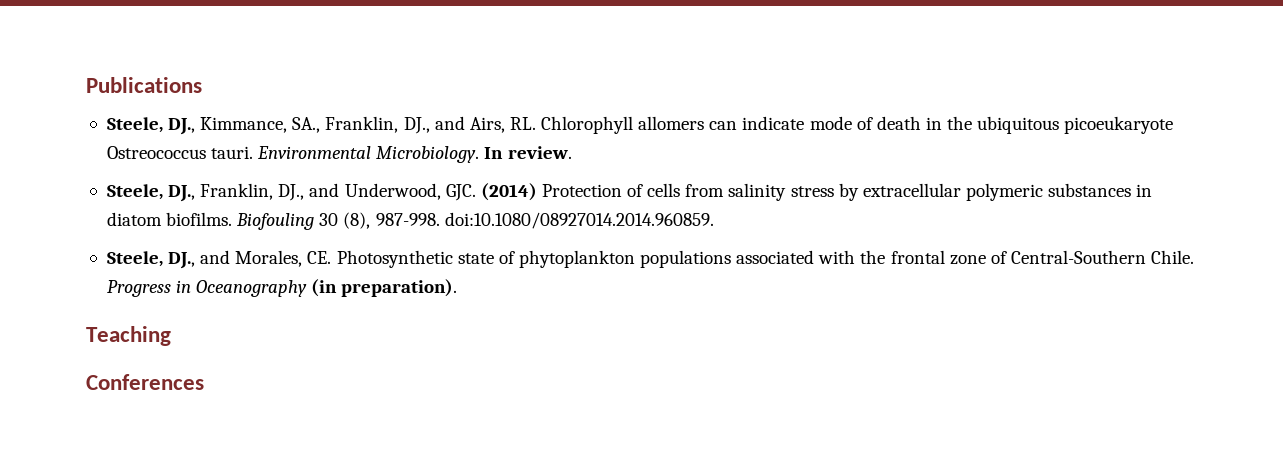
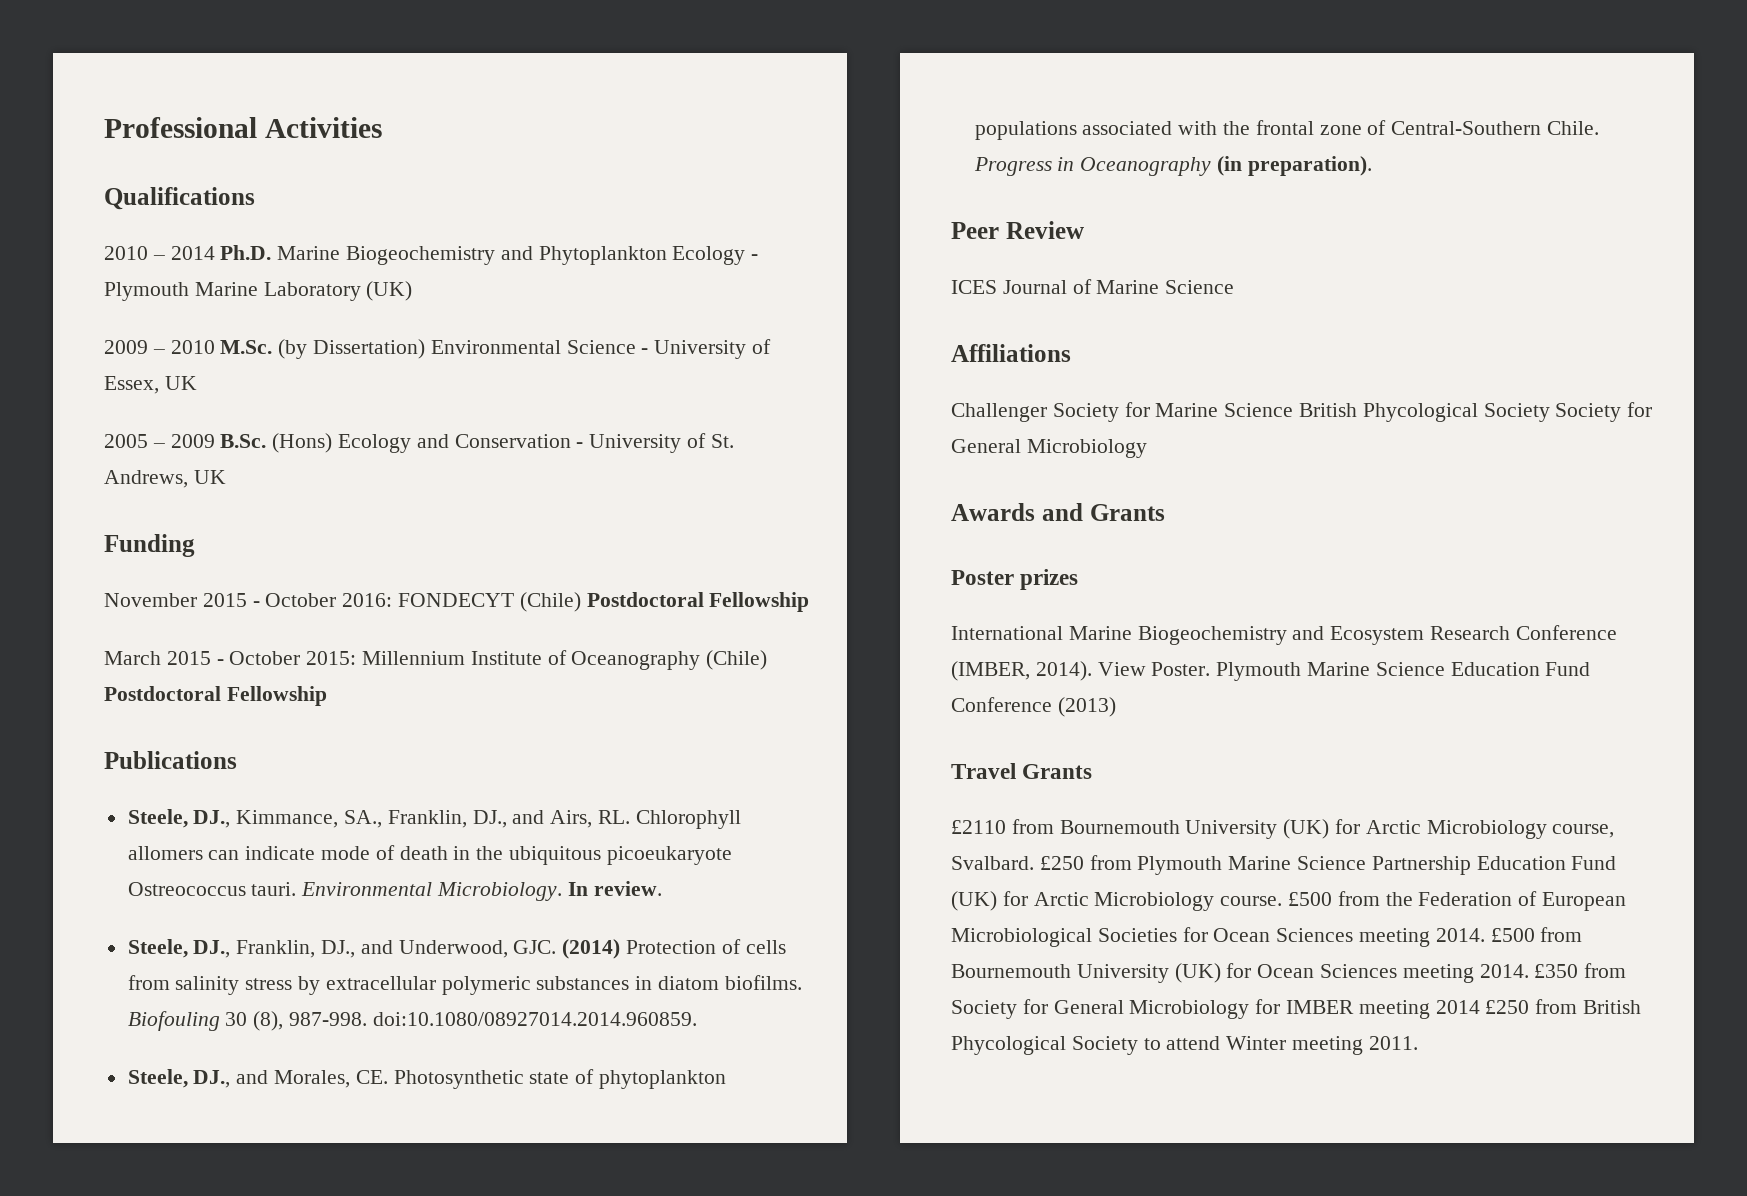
(86, 85) none -> [104,117,382,138] [104,187,255,210] [104,245,759,265] [104,281,413,301] [104,339,772,359] [104,376,197,394] [104,433,734,453] [104,470,226,488] [104,534,195,557] [104,592,810,612] [104,650,768,670] [104,686,327,706] Professional Activities // Qualifications // 2010 – 2014 Ph.D. Marine Biogeochemistry and Phytoplankton Ecology - Plymouth Marine Laboratory (UK) // 2009 – 2010 M.Sc. (by Dissertation) Environmental Science - University of Essex, UK // 2005 – 2009 B.Sc. (Hons) Ecology and Conservation - University of St. Andrews, UK // Funding // November 2015 - October 2016: FONDECYT (Chile) Postdoctoral Fellowship // March 2015 - October 2015: Millennium Institute of Oceanography (Chile) Postdoctoral Fellowship //
[86,326,171,346] [86,374,204,390] Teaching // Conferences -> [951,221,1084,239] [951,279,1235,294] [951,344,1071,362] [951,402,1653,422] [951,439,1147,458] [951,503,1165,521] [951,569,1079,590] [951,625,1617,645] [951,661,1591,681] [951,697,1116,717] [951,763,1093,779] [951,819,1615,839] [951,855,1617,875] [951,891,1627,911] [951,927,1583,947] [951,963,1627,983] [951,999,1642,1019] [951,1036,1418,1055] Peer Review // ICES Journal of Marine Science // Affiliations // Challenger Society for Marine Science British Phycological Society Society for General Microbiology // Awards and Grants // Poster prizes // International Marine Biogeochemistry and Ecosystem Research Conference (IMBER, 2014). View Poster. Plymouth Marine Science Education Fund Conference (2013) // Travel Grants // £2110 from Bournemouth University (UK) for Arctic Microbiology course, Svalbard. £250 from Plymouth Marine Science Partnership Education Fund (UK) for Arctic Microbiology course. £500 from the Federation of European Microbiological Societies for Ocean Sciences meeting 2014. £500 from Bournemouth University (UK) for Ocean Sciences meeting 2014. £350 from Society for General Microbiology for IMBER meeting 2014 £250 from British Phycological Society to attend Winter meeting 2011.

